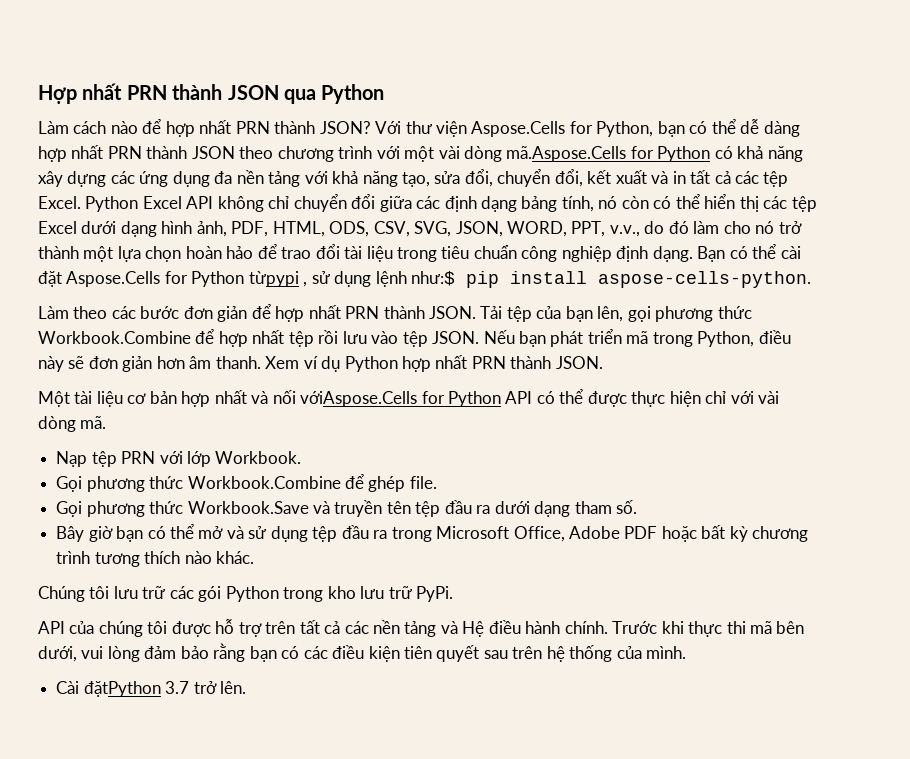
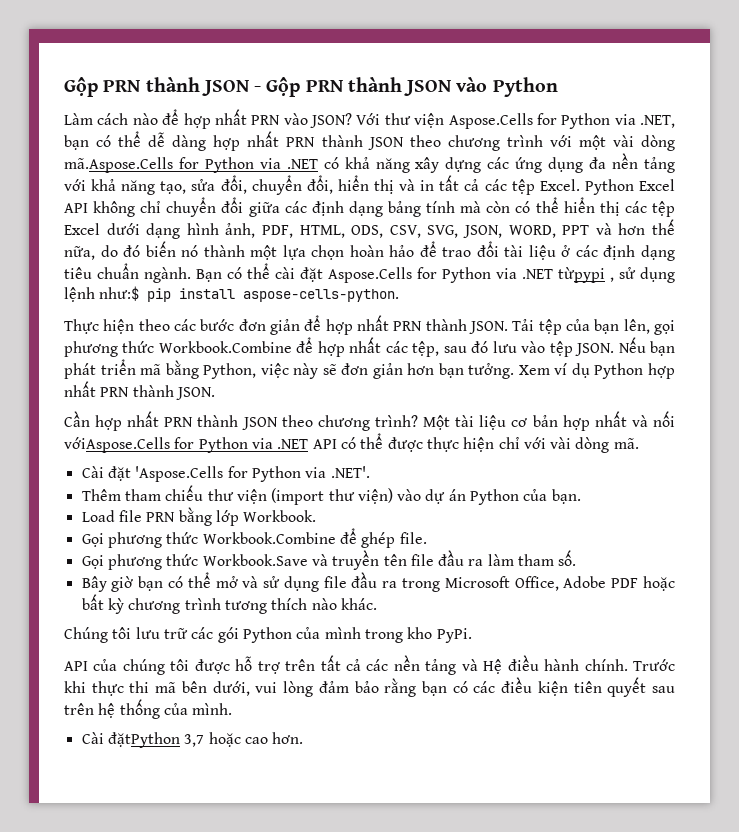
[38,83,316,104] Hợp nhất PRN thành JSON qua -> [64,77,488,97] Gộp PRN thành JSON - Gộp PRN thành JSON vào
[274,121,316,134] thành -> [283,113,308,125] vào
[596,121,654,137] Python, -> [561,113,675,129] Python via .NET,
(711, 154) none -> [259,158,318,169] via .NET
[587,170,647,184] kết xuất -> [337,175,394,194] hiển thị
[561,196,618,212] tính, nó -> [426,201,482,213] tính mà
[571,221,802,237] PPT, v.v., do đó làm cho nó trở -> [562,219,676,235] [64,241,199,260] PPT và hơn thế nữa, do đó biến nó
[397,245,693,262] trong tiêu chuẩn công nghiệp định dạng. -> [561,245,675,261] [64,263,191,283] ở các định dạng tiêu chuẩn ngành.
(245, 279) none -> [496,268,553,279] via .NET
[38,306,69,319] Làm -> [64,319,135,334] Thực hiện
[288,330,339,347] tệp rồi -> [385,341,489,357] các tệp, sau đó
[652,330,791,347] trong Python, điều -> [165,360,289,379] bằng Python, việc
[189,356,261,369] âm thanh. -> [438,363,515,379] bạn tưởng.
(603, 362) none -> [64,411,418,431] Cần hợp nhất PRN thành JSON theo chương trình?
(502, 399) none -> [251,438,309,449] via .NET
[56,451,183,467] Nạp tệp PRN với -> [81,466,370,482] [81,485,581,505] [81,507,212,526] Cài đặt 'Aspose.Cells for Python via .NET'. // Thêm tham chiếu thư viện (import thư viện) vào dự án Python của bạn. // Load file PRN bằng
[415,500,571,517] tệp đầu ra dưới dạng -> [410,550,514,566] file đầu ra làm
[312,526,338,542] tệp -> [323,576,347,588] file
[283,586,412,602] trong kho lưu trữ -> [296,627,433,643] của mình trong kho
[165,681,246,694] 3.7 trở lên. -> [184,732,304,747] 3,7 hoặc cao hơn.

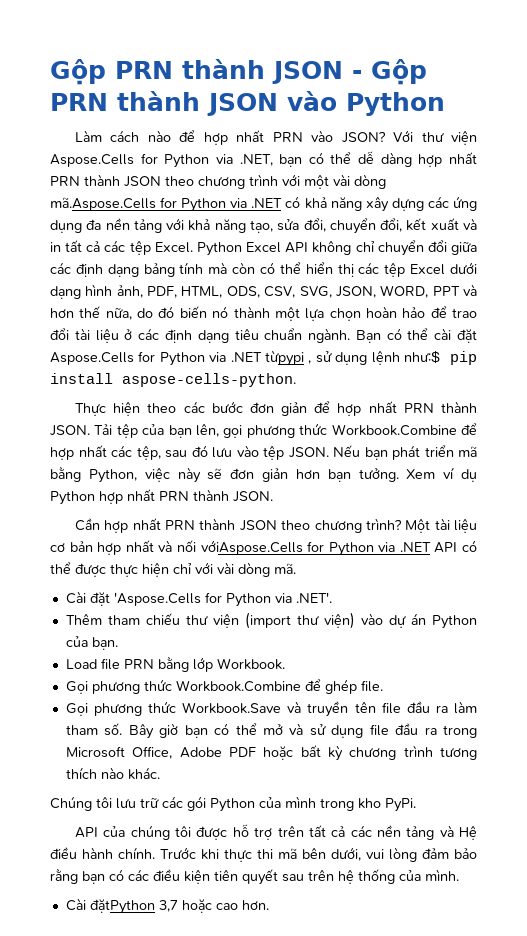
[337,175,394,194] hiển thị -> [406,218,459,231] kết xuất
(577, 558) // -> (123, 729) none

